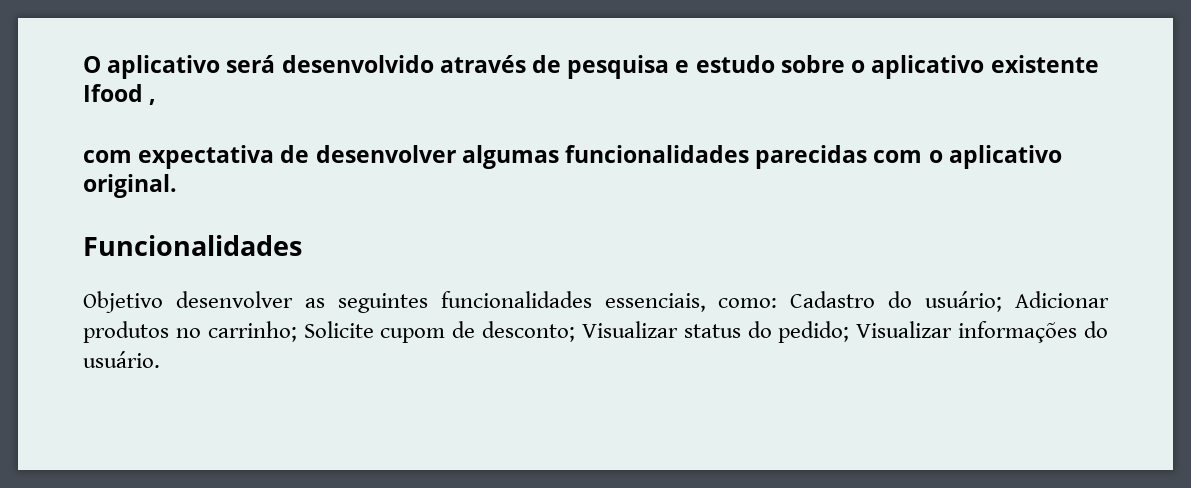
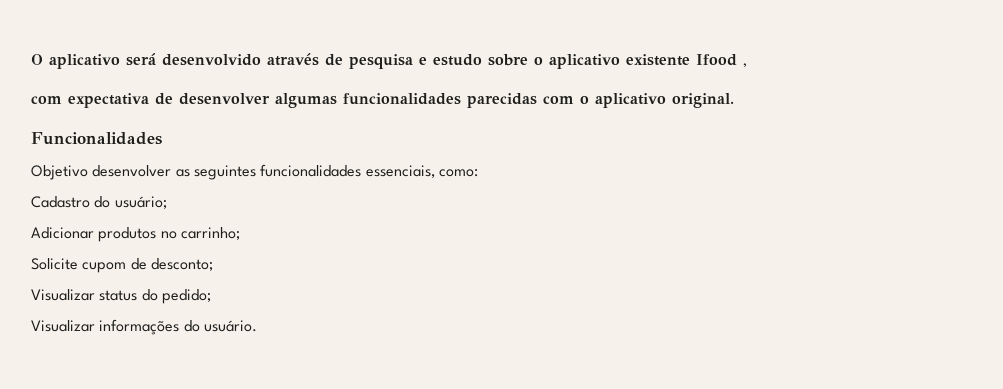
(778, 303) none -> (478, 173) //
(1003, 301) none -> (167, 202) //
(297, 331) none -> (240, 233) //
(576, 331) none -> (213, 264) //
(850, 332) none -> (211, 296) //

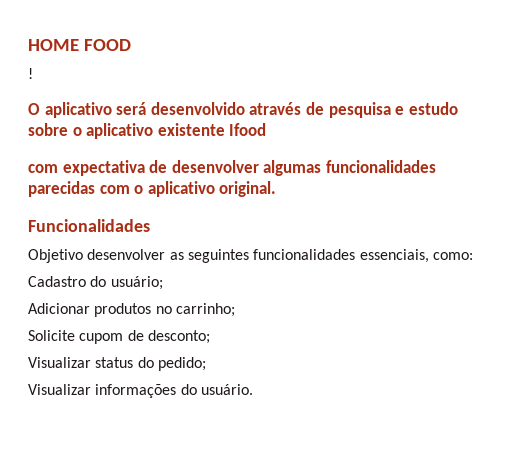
(31, 59) none -> [28,39,131,51] [28,68,33,79] HOME FOOD // ! //
[743,63,747,67] , -> (267, 129) none

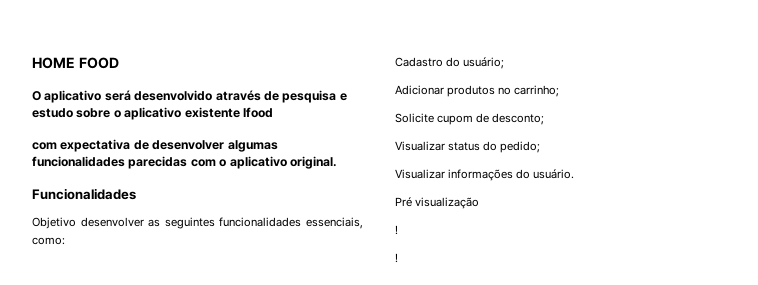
[28,68,33,79] // ! -> (119, 63) none
(253, 389) none -> [395,197,480,209] [395,225,398,235] [395,253,398,263] // Pré visualização // ! // !

